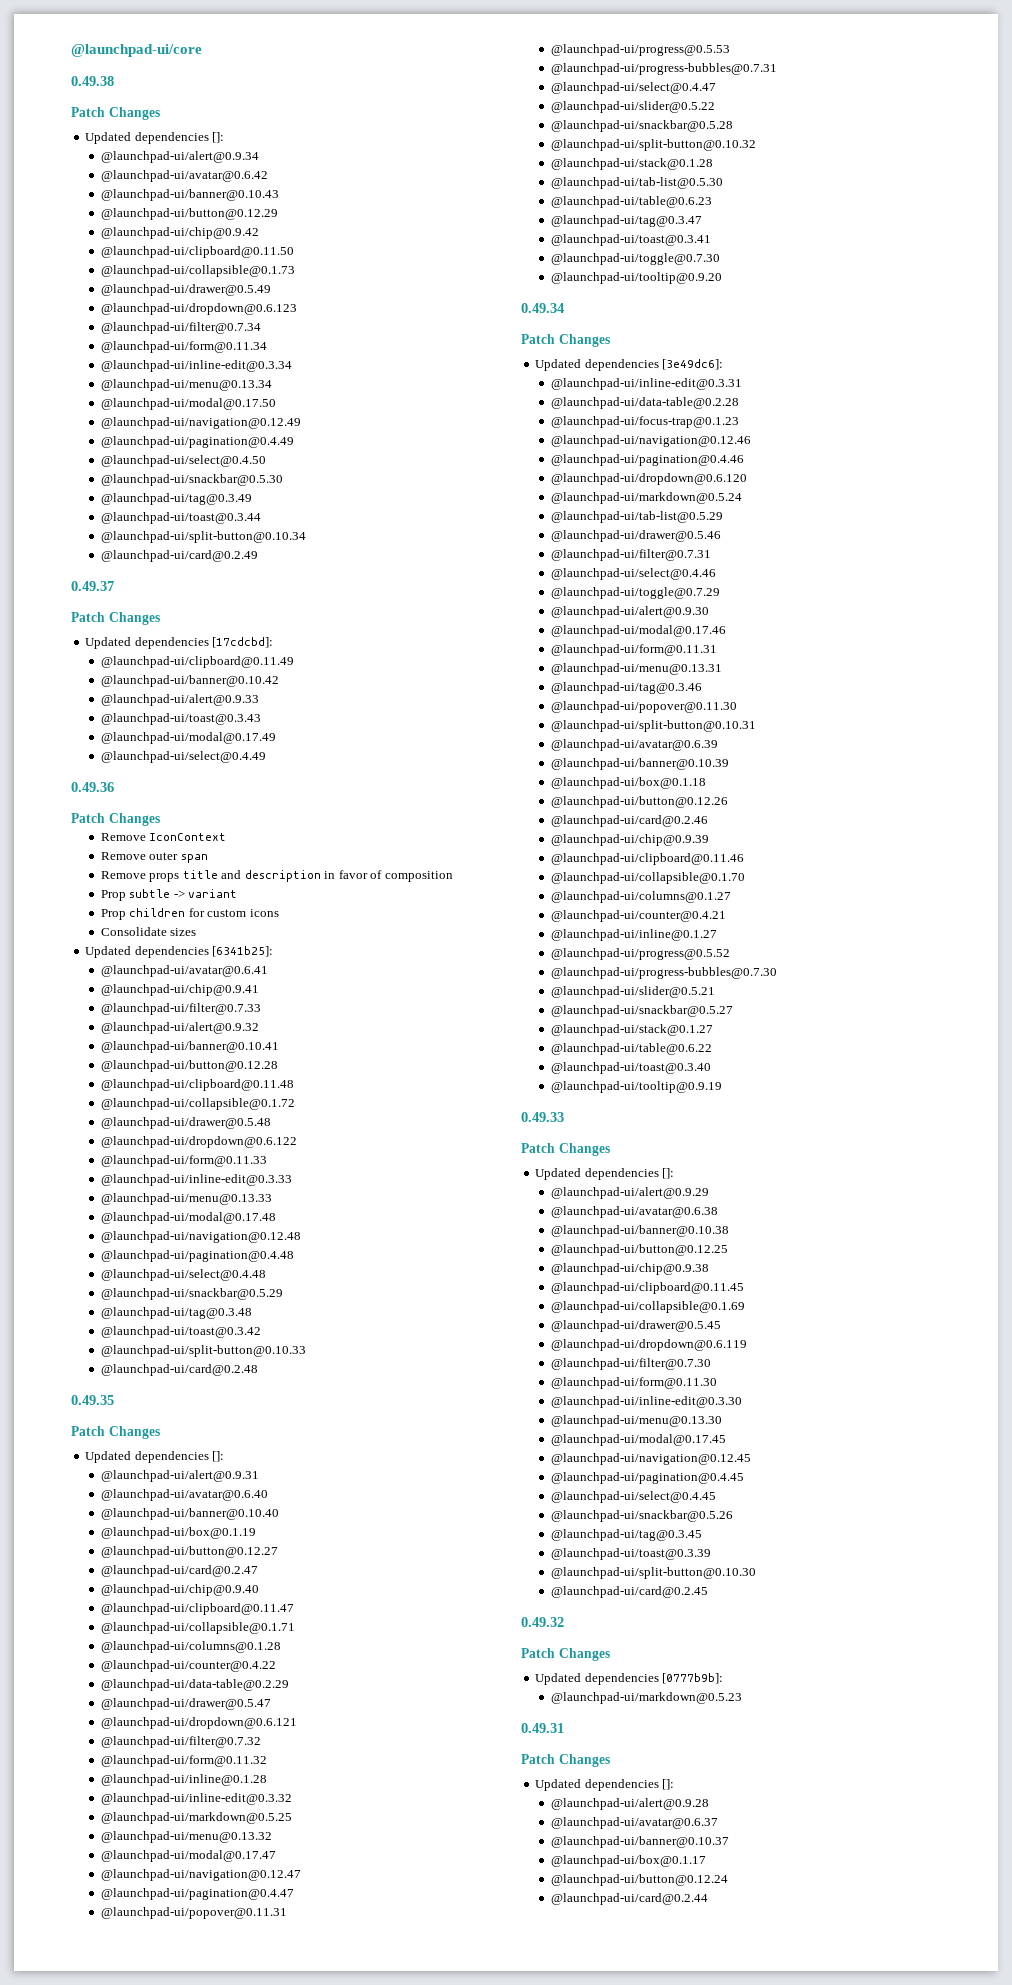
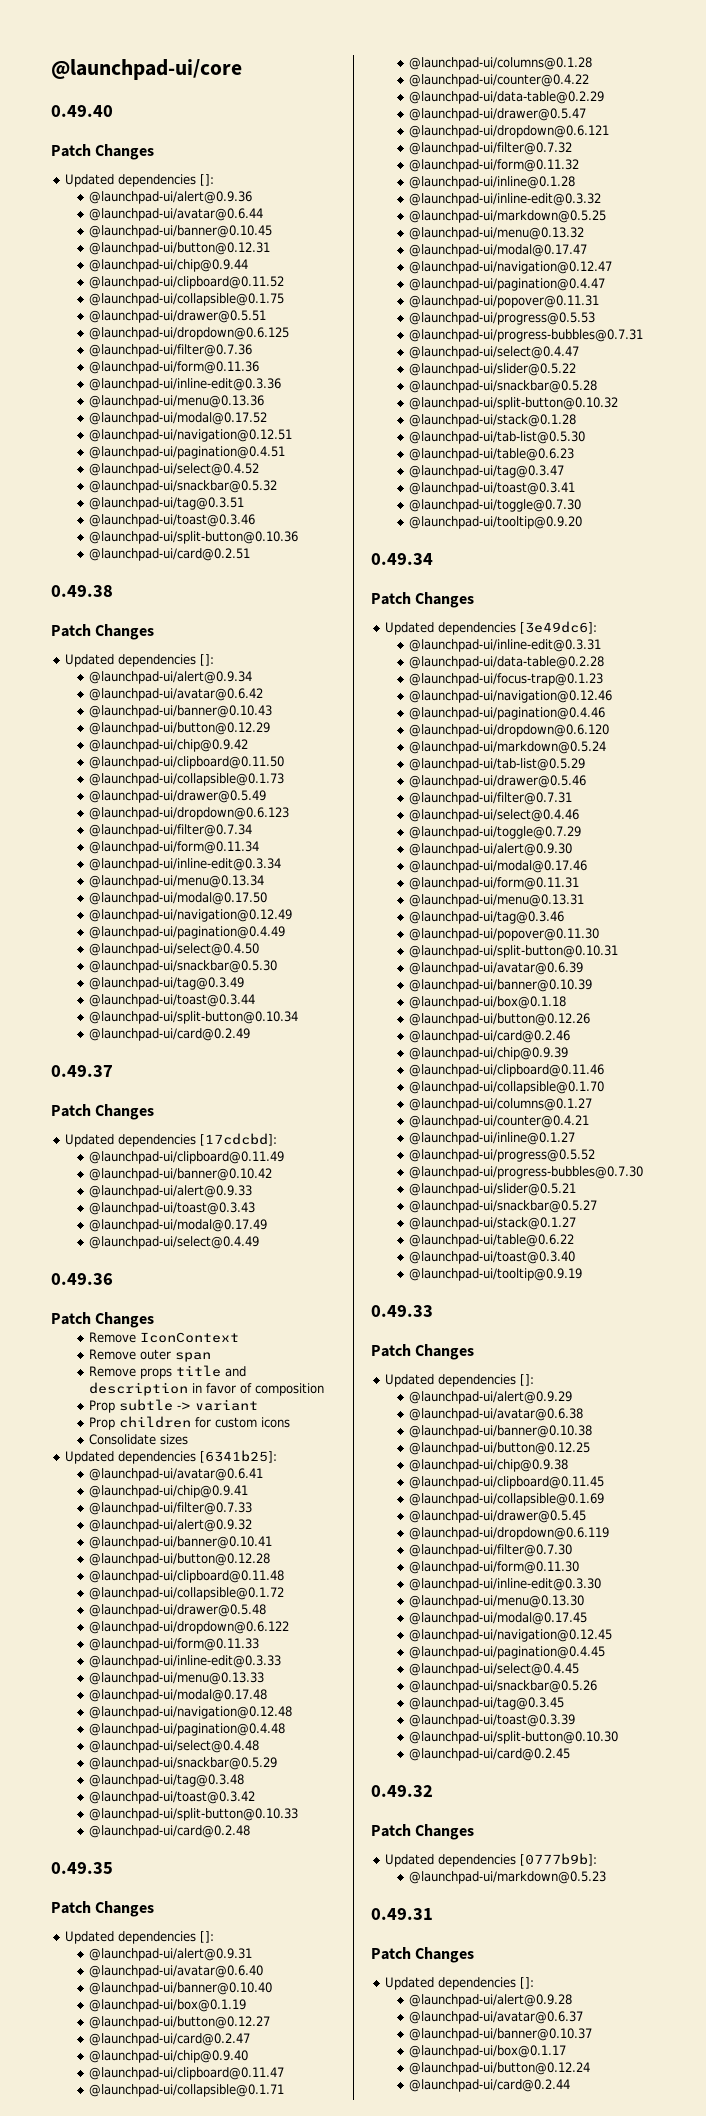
(202, 50) none -> [51,105,113,117] [51,144,155,160] [64,174,214,187] [89,191,253,204] [89,208,264,221] [89,225,273,238] [89,242,271,255] [89,259,249,272] [89,276,285,289] [89,293,285,306] [89,310,267,323] [89,327,290,340] [89,344,253,357] [89,361,260,374] [89,378,282,391] [89,395,265,408] [89,412,268,425] [89,429,293,442] [89,446,286,459] [89,463,260,476] [89,480,278,493] [89,497,245,510] [89,514,256,527] [89,531,299,544] [89,548,251,561] // 0.49.40 // Patch Changes // Updated dependencies []: // @launchpad-ui/alert@0.9.36 // @launchpad-ui/avatar@0.6.44 // @launchpad-ui/banner@0.10.45 // @launchpad-ui/button@0.12.31 // @launchpad-ui/chip@0.9.44 // @launchpad-ui/clipboard@0.11.52 // @launchpad-ui/collapsible@0.1.75 // @launchpad-ui/drawer@0.5.51 // @launchpad-ui/dropdown@0.6.125 // @launchpad-ui/filter@0.7.36 // @launchpad-ui/form@0.11.36 // @launchpad-ui/inline-edit@0.3.36 // @launchpad-ui/menu@0.13.36 // @launchpad-ui/modal@0.17.52 // @launchpad-ui/navigation@0.12.51 // @launchpad-ui/pagination@0.4.51 // @launchpad-ui/select@0.4.52 // @launchpad-ui/snackbar@0.5.32 // @launchpad-ui/tag@0.3.51 // @launchpad-ui/toast@0.3.46 // @launchpad-ui/split-button@0.10.36 // @launchpad-ui/card@0.2.51

